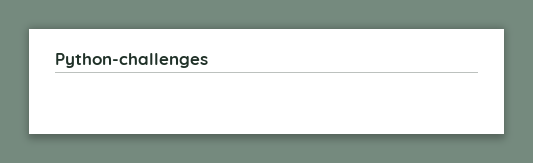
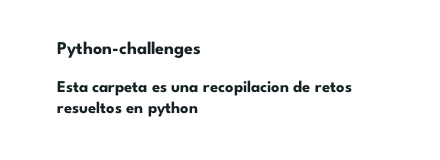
(208, 60) none -> [57,80,352,96] [57,101,198,117] // Esta carpeta es una recopilacion de retos resueltos en python

